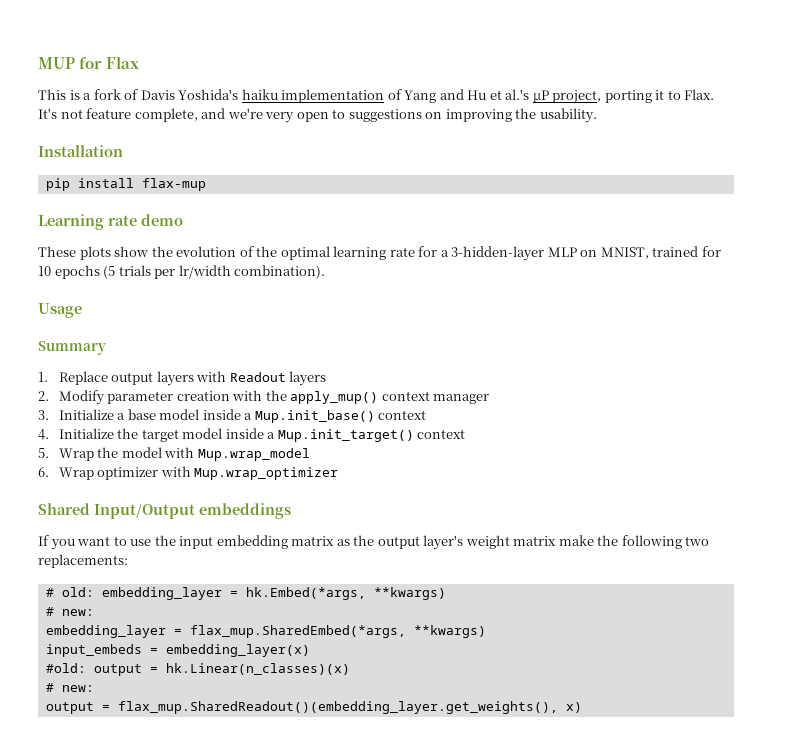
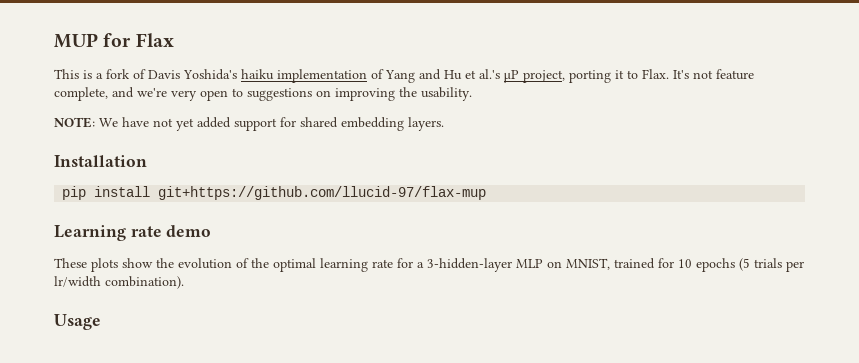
(597, 115) none -> [54,117,444,131] // NOTE: We have not yet added support for shared embedding layers.
[141,178,206,191] flax-mup -> [158,186,487,200] git+https://github.com/llucid-97/flax-mup
[38,341,106,355] [38,371,327,386] [38,390,490,405] [38,409,427,423] [38,428,466,442] [38,447,310,461] [38,466,339,480] [38,503,291,519] [38,535,710,550] [38,554,128,568] [45,587,446,600] [45,607,94,616] [45,625,486,638] [45,644,310,657] [45,663,350,676] [45,683,94,692] [45,701,582,714] // Summary // 1. Replace output layers with Readout layers // 2. Modify parameter creation with the apply_mup() context manager // 3. Initialize a base model inside a Mup.init_base() context // 4. Initialize the target model inside a Mup.init_target() context // 5. Wrap the model with Mup.wrap_model // 6. Wrap optimizer with Mup.wrap_optimizer // Shared Input/Output embeddings // If you want to use the input embedding matrix as the output layer's weight matrix make the following two replacements: // # old: embedding_layer = hk.Embed(*args, **kwargs) // # new: // embedding_layer = flax_mup.SharedEmbed(*args, **kwargs) // input_embeds = embedding_layer(x) // #old: output = hk.Linear(n_classes)(x) // # new: // output = flax_mup.SharedReadout()(embedding_layer.get_weights(), x) -> (101, 322) none

